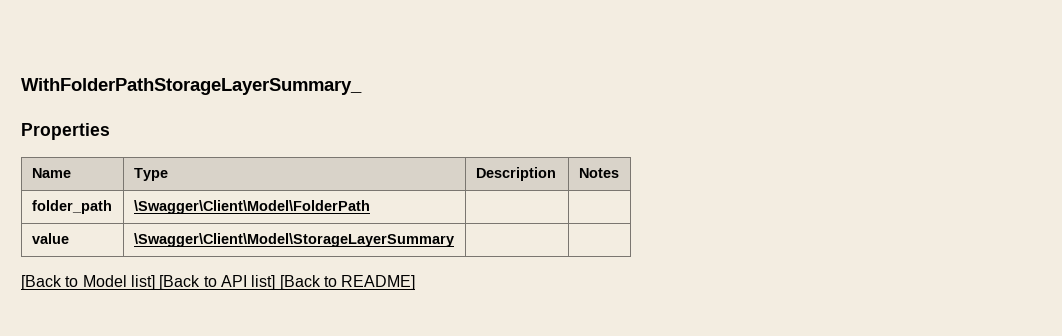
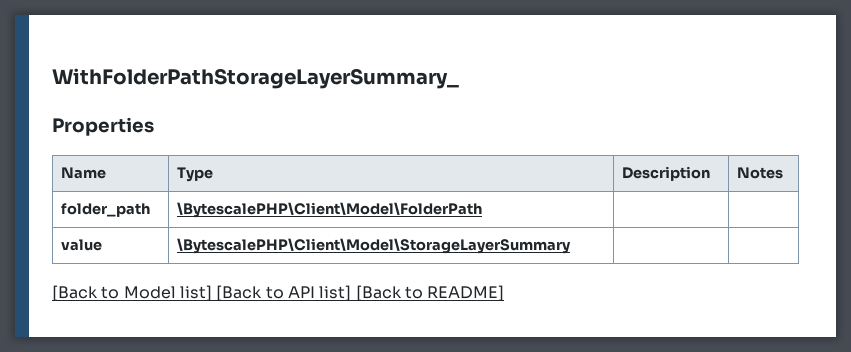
[133,200,370,214] \Swagger\Client\Model\FolderPath -> [176,202,482,218] \BytescalePHP\Client\Model\FolderPath
[133,233,454,247] \Swagger\Client\Model\StorageLayerSummary -> [176,238,571,254] \BytescalePHP\Client\Model\StorageLayerSummary

